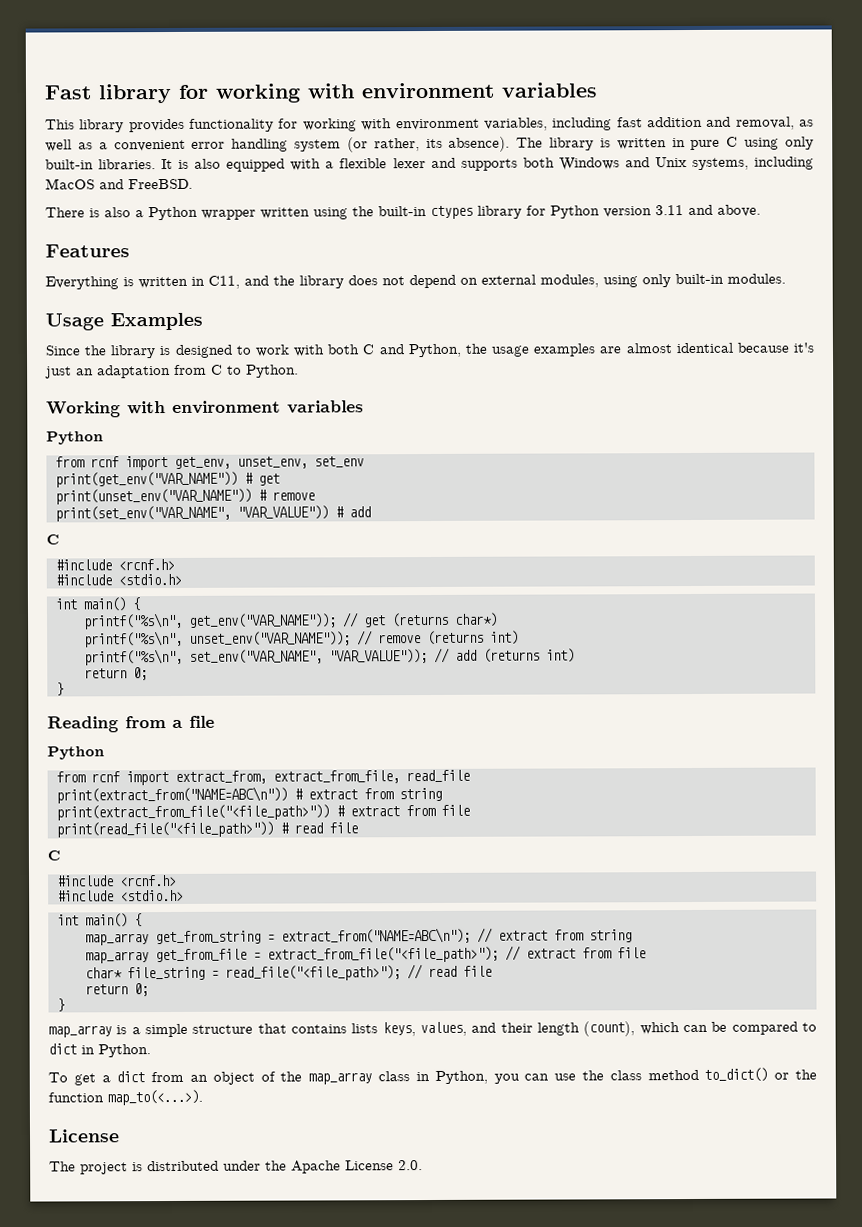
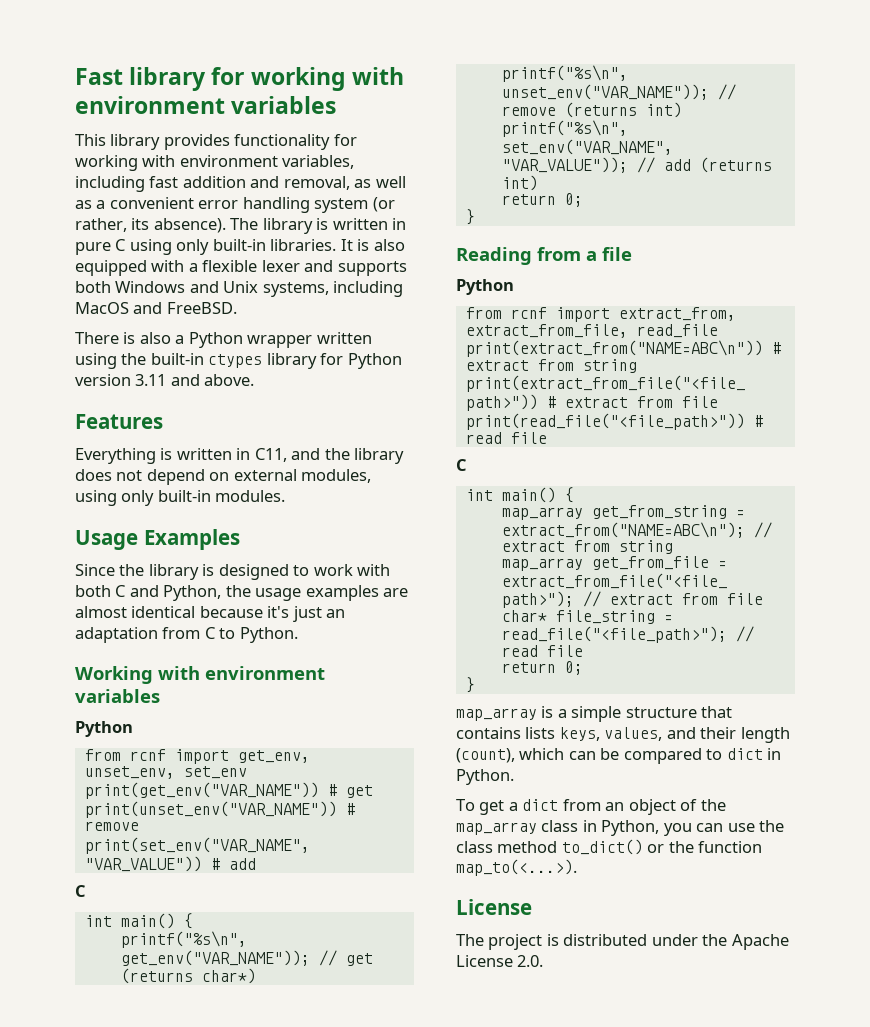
[55,558,175,571] [55,573,182,586] // #include <rcnf.h> // #include <stdio.h> -> (86, 891) none
[57,874,177,887] [57,889,184,902] // #include <rcnf.h> // #include <stdio.h> -> (467, 465) none

